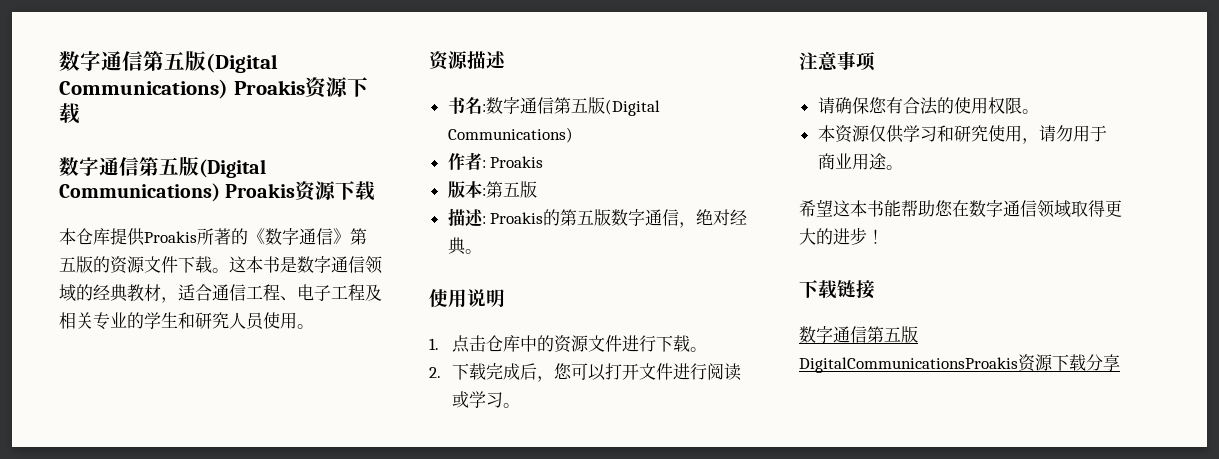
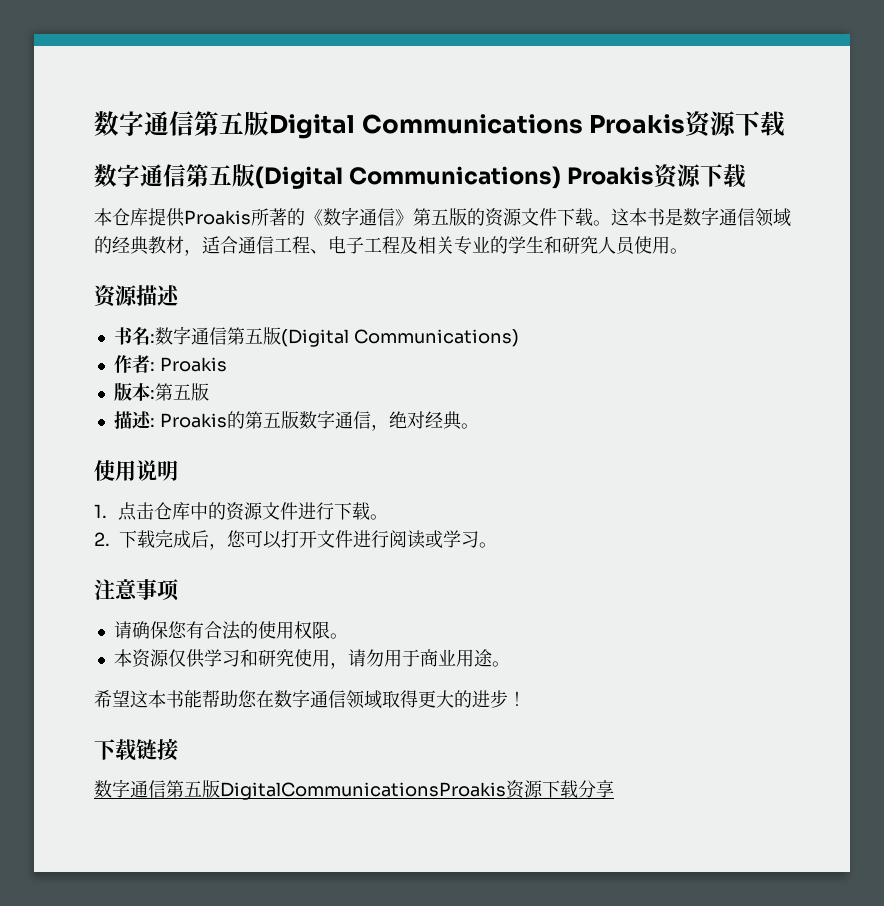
[59,51,278,73] [59,79,228,99] 数字通信第五版(Digital Communications) -> [94,111,583,139] 数字通信第五版Digital Communications

